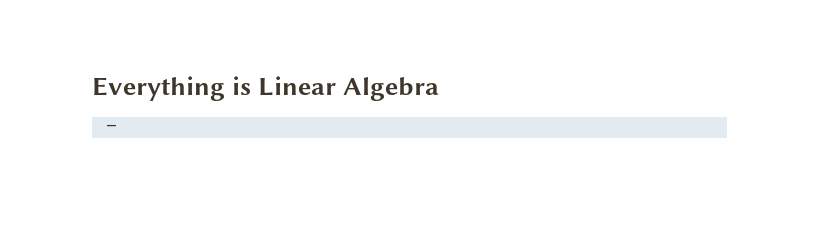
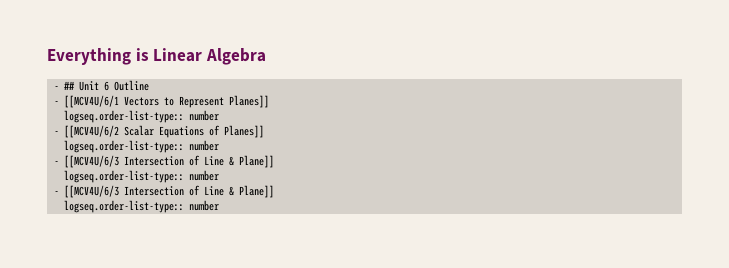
(117, 128) none -> [64,80,150,91] [54,95,270,108] [64,110,220,123] [54,125,265,138] [64,140,220,153] [54,155,275,168] [64,170,220,183] [54,185,275,198] [64,200,220,213] ## Unit 6 Outline // - [[MCV4U/6/1 Vectors to Represent Planes]] // logseq.order-list-type:: number // - [[MCV4U/6/2 Scalar Equations of Planes]] // logseq.order-list-type:: number // - [[MCV4U/6/3 Intersection of Line & Plane]] // logseq.order-list-type:: number // - [[MCV4U/6/3 Intersection of Line & Plane]] // logseq.order-list-type:: number

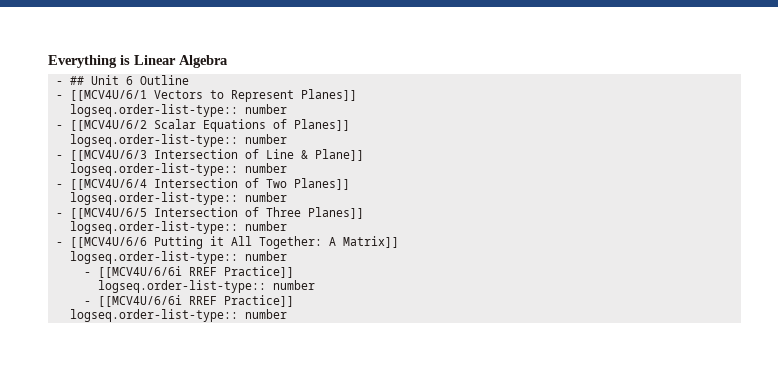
[64,185,275,198] [64,200,220,213] [[MCV4U/6/3 Intersection of Line & Plane]] // logseq.order-list-type:: number -> [69,178,350,190] [69,192,287,205] [55,207,364,219] [69,221,287,234] [55,236,399,249] [69,251,287,264] [83,266,294,278] [97,280,315,293] [83,295,294,307] [69,309,287,322] [[MCV4U/6/4 Intersection of Two Planes]] // logseq.order-list-type:: number // - [[MCV4U/6/5 Intersection of Three Planes]] // logseq.order-list-type:: number // - [[MCV4U/6/6 Putting it All Together: A Matrix]] // logseq.order-list-type:: number // - [[MCV4U/6/6i RREF Practice]] // logseq.order-list-type:: number // - [[MCV4U/6/6i RREF Practice]] // logseq.order-list-type:: number

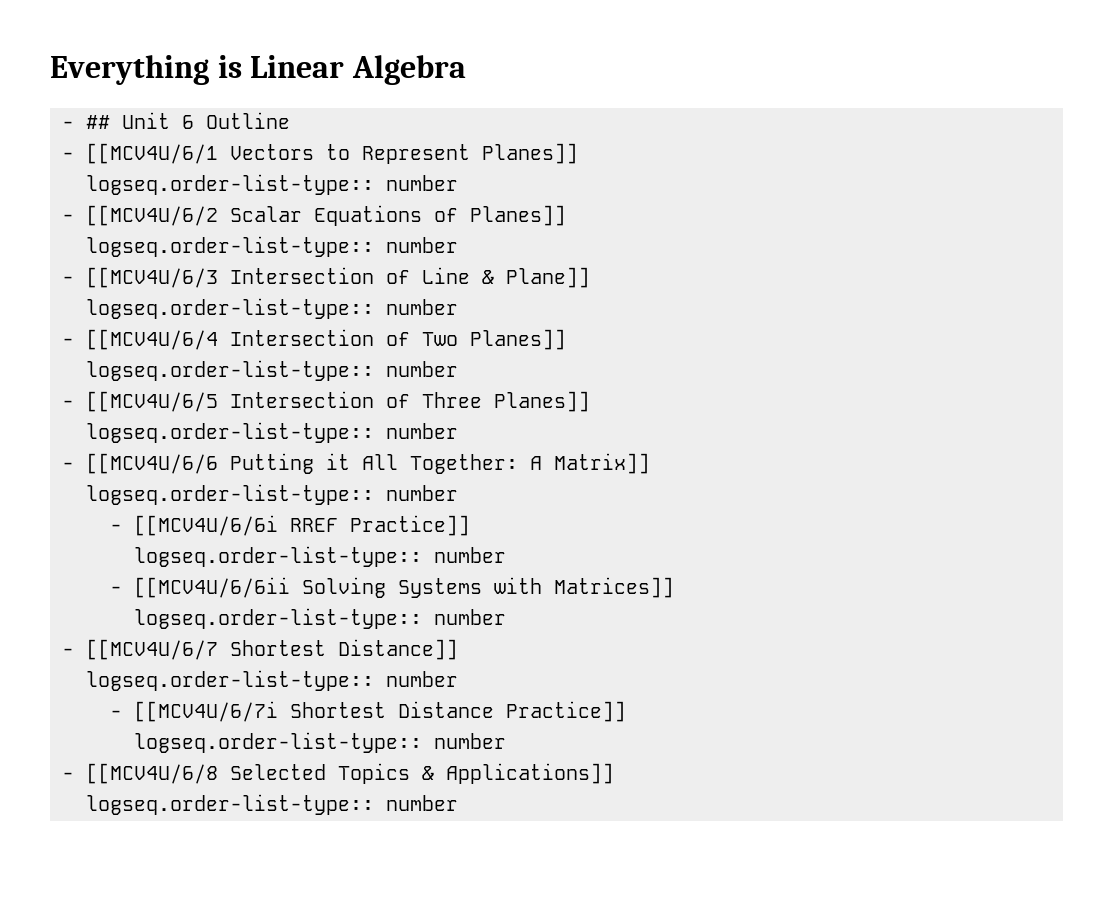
[97,295,294,307] [[MCV4U/6/6i RREF Practice]] -> [134,577,675,598] [134,608,507,629] [62,639,459,660] [86,670,459,691] [110,701,627,722] [134,732,507,753] [62,763,615,784] [[MCV4U/6/6ii Solving Systems with Matrices]] // logseq.order-list-type:: number // - [[MCV4U/6/7 Shortest Distance]] // logseq.order-list-type:: number // - [[MCV4U/6/7i Shortest Distance Practice]] // logseq.order-list-type:: number // - [[MCV4U/6/8 Selected Topics & Applications]]

